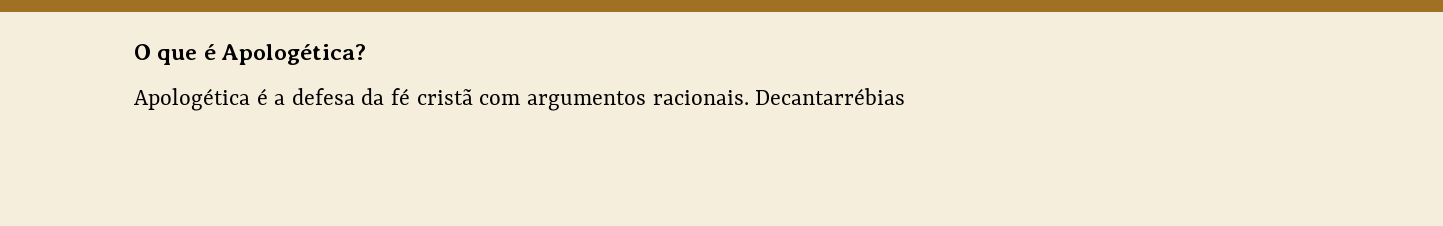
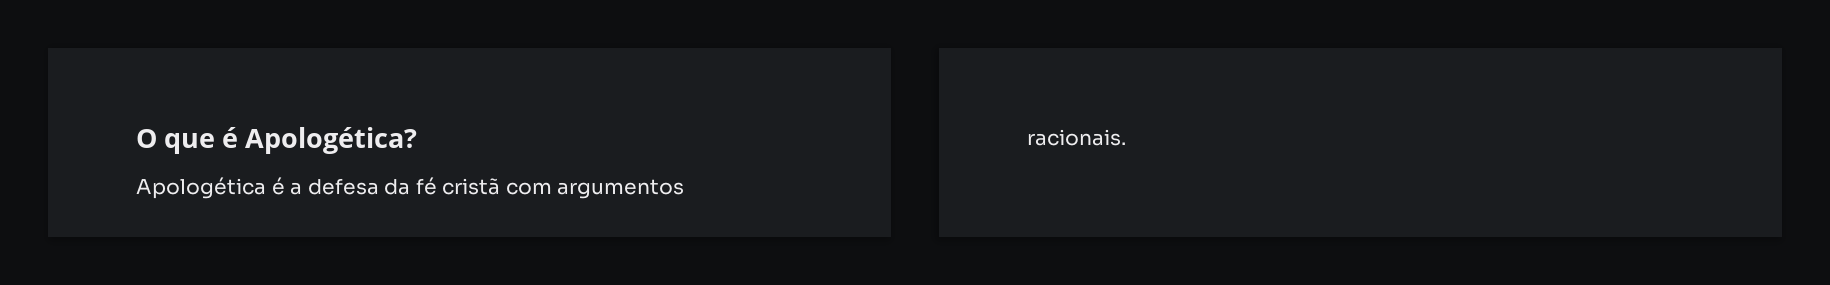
[755,88,906,105] Decantarrébias -> (1126, 137) none

